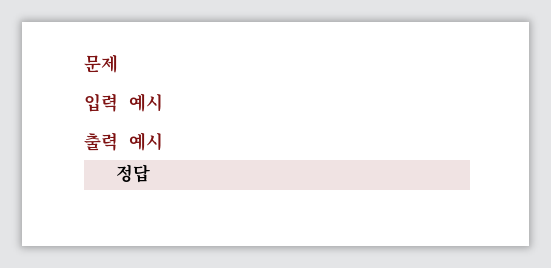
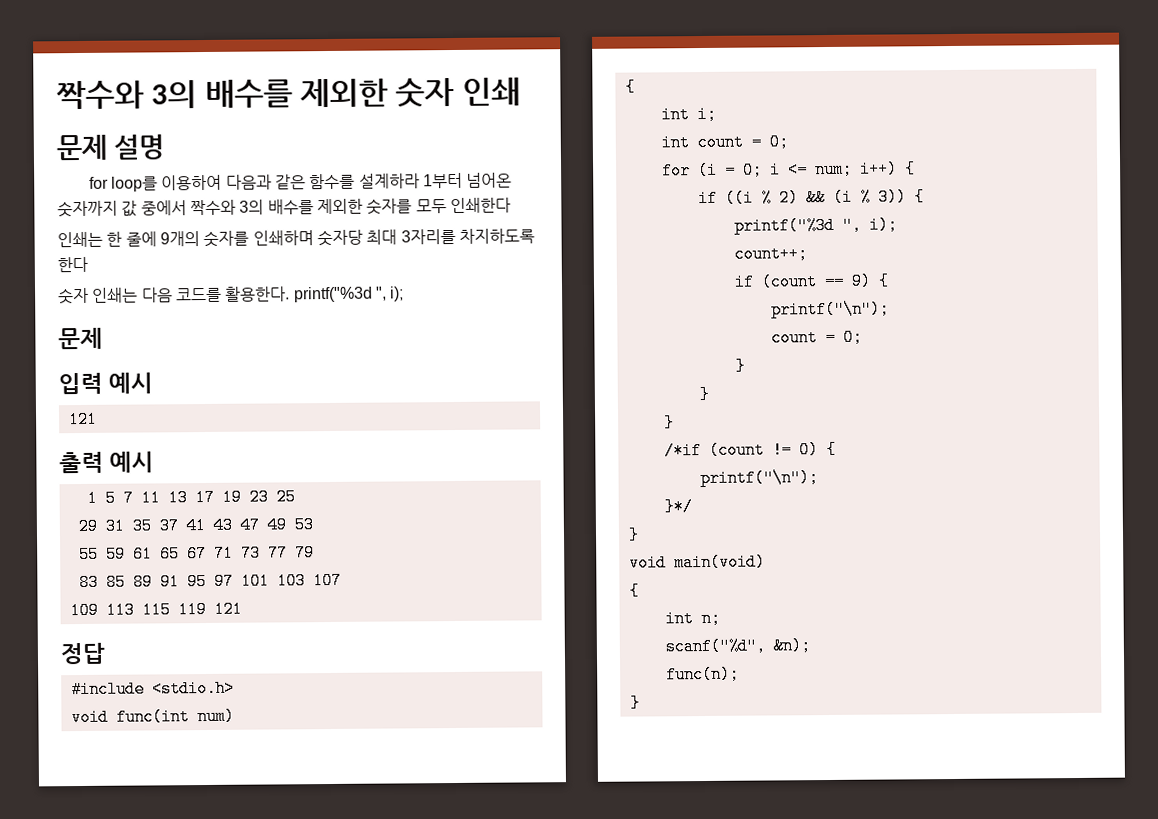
(84, 63) none -> [56,77,521,110] [56,134,165,161] [88,172,513,192] [57,197,511,218] [57,228,535,248] [57,256,88,273] [58,286,405,305] 짝수와 3의 배수를 제외한 숫자 인쇄 // 문제 설명 // for loop를 이용하여 다음과 같은 함수를 설계하라 1부터 넘어온 숫자까지 값 중에서 짝수와 3의 배수를 제외한 숫자를 모두 인쇄한다 // 인쇄는 한 줄에 9개의 숫자를 인쇄하며 숫자당 최대 3자리를 차지하도록 한다 // 숫자 인쇄는 다음 코드를 활용한다. printf("%3d ", i); //
(163, 102) none -> [67,410,98,429] // 121
[115,164,150,183] 정답 -> [86,488,296,507] [77,516,314,536] [78,544,315,564] [78,571,342,592] [69,600,243,620] [60,642,106,665] [70,679,235,699] [70,707,235,727] [624,78,636,96] [660,105,717,124] [660,133,789,152] [661,160,916,180] [697,188,925,208] [733,216,898,235] [733,245,808,263] [733,272,890,291] [770,300,890,319] [770,328,863,347] [734,357,746,375] [698,385,710,404] [663,414,675,432] [663,440,837,460] [699,469,819,488] [663,498,693,516] [627,526,640,544] [628,553,766,572] [628,582,640,600] [664,609,721,628] [664,637,811,656] [665,665,740,684] [629,694,641,712] 1 5 7 11 13 17 19 23 25 // 29 31 35 37 41 43 47 49 53 // 55 59 61 65 67 71 73 77 79 // 83 85 89 91 95 97 101 103 107 // 109 113 115 119 121 // 정답 // #include <stdio.h> // void func(int num) // { // int i; // int count = 0; // for (i = 0; i <= num; i++) { // if ((i % 2) && (i % 3)) { // printf("%3d ", i); // count++; // if (count == 9) { // printf("\n"); // count = 0; // } // } // } // /*if (count != 0) { // printf("\n"); // }*/ // } // void main(void) // { // int n; // scanf("%d", &n); // func(n); // }

